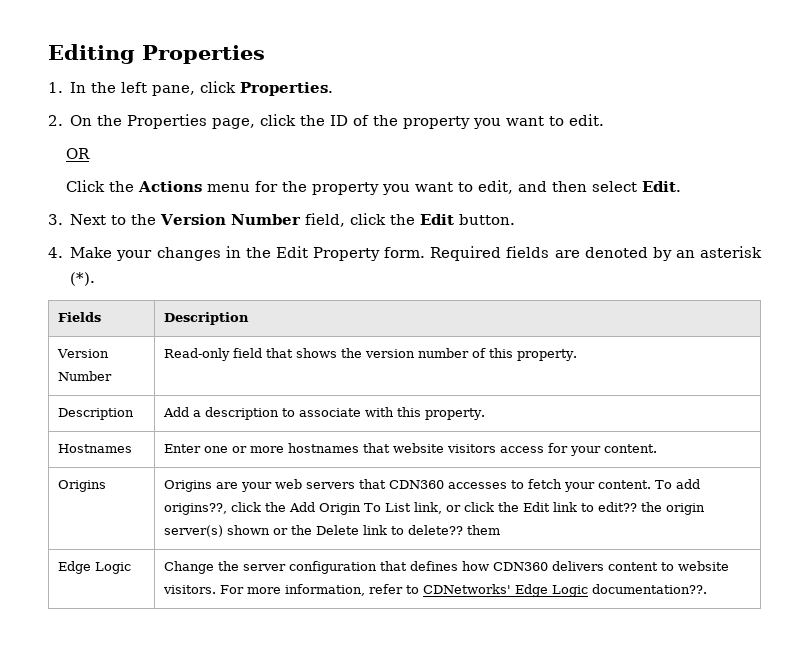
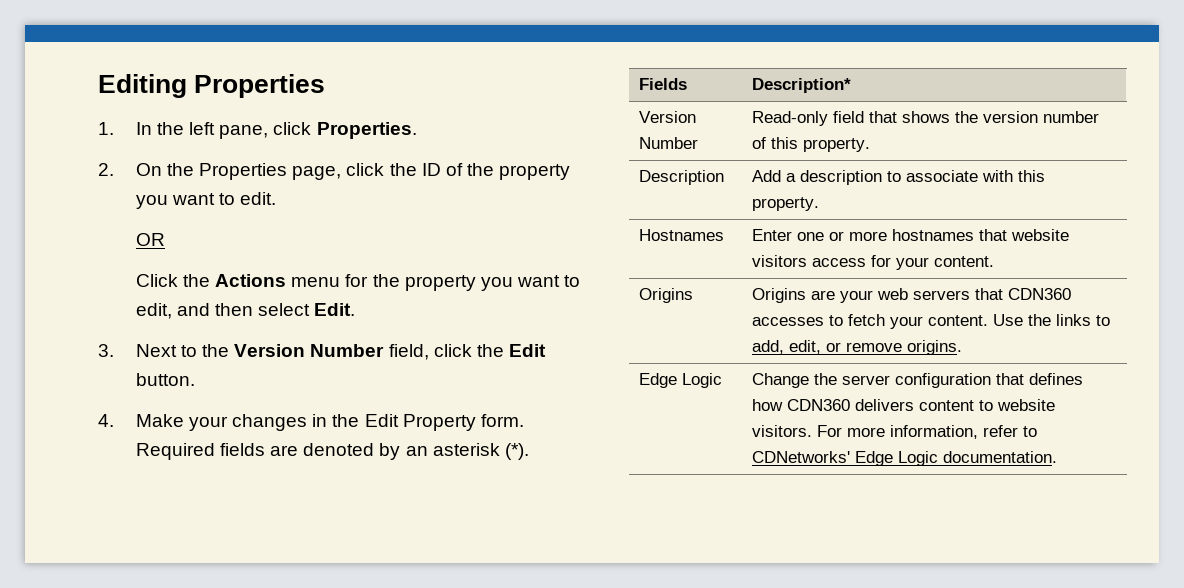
[164,312,250,325] Description -> [752,78,852,93] Description*
[655,479,701,489] [164,502,706,515] [164,525,501,537] To add origins??, click the Add Origin To List link, or click the Edit link to edit?? the origin server(s) shown or the Delete link to delete?? them -> [993,314,1111,326] [752,340,963,355] Use the links to add, edit, or remove origins.
[592,584,708,594] documentation??. -> [943,451,1058,463] documentation.

